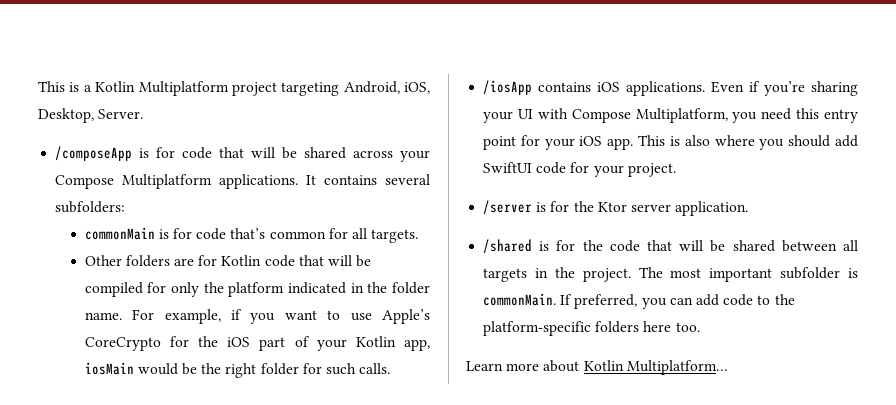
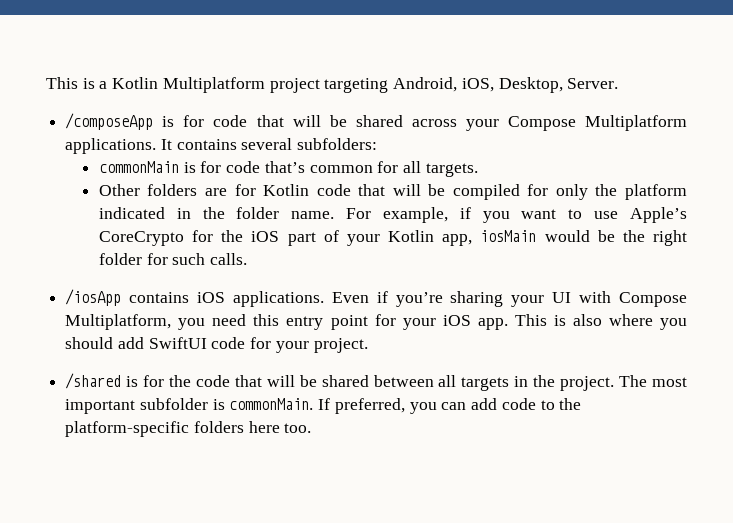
[483,200,749,216] // /server is for the Ktor server application. -> (368, 345) none
[466,360,728,375] // Learn more about Kotlin Multiplatform… -> (312, 428) none

